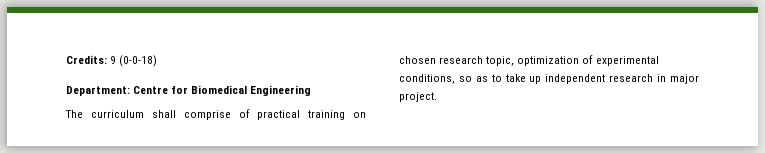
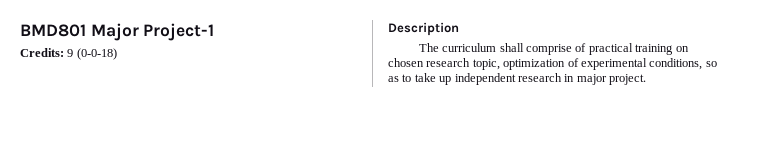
(66, 59) none -> [20,23,215,41] BMD801 Major Project-1 //
[66,85,312,96] Department: Centre for Biomedical Engineering -> [388,22,459,36] Description

